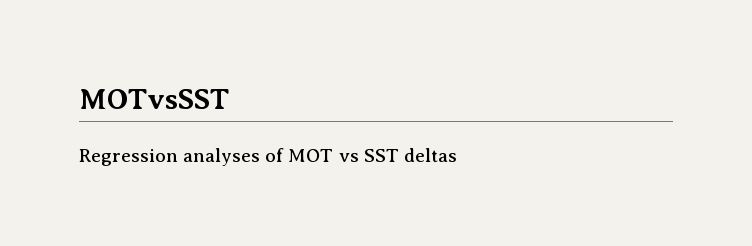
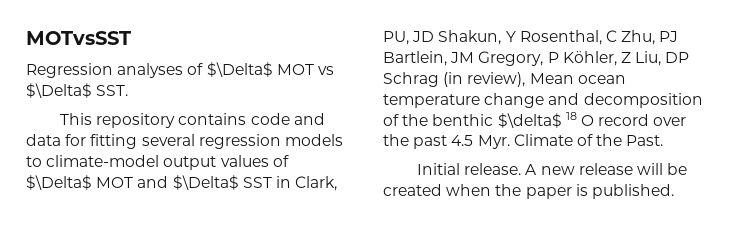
(285, 155) none -> [206,62,273,77] $\Delta$
[363,148,457,162] SST deltas -> [26,83,129,98] [60,113,325,128] [26,134,343,149] [26,155,289,170] [26,175,338,191] [383,30,679,45] [383,51,690,66] [383,72,626,87] [383,93,703,108] [383,112,687,128] [383,134,664,149] [417,163,688,175] [383,184,674,199] $\Delta$ SST. // This repository contains code and data for fitting several regression models to climate-model output values of $\Delta$ MOT and $\Delta$ SST in Clark, PU, JD Shakun, Y Rosenthal, C Zhu, PJ Bartlein, JM Gregory, P Köhler, Z Liu, DP Schrag (in review), Mean ocean temperature change and decomposition of the benthic $\delta$ 18 O record over the past 4.5 Myr. Climate of the Past. // Initial release. A new release will be created when the paper is published.

